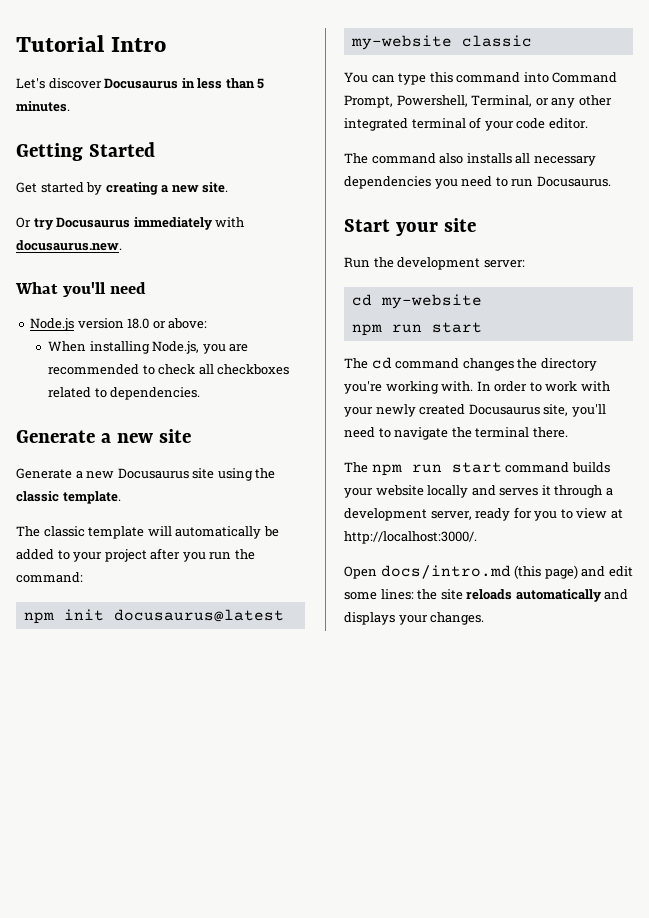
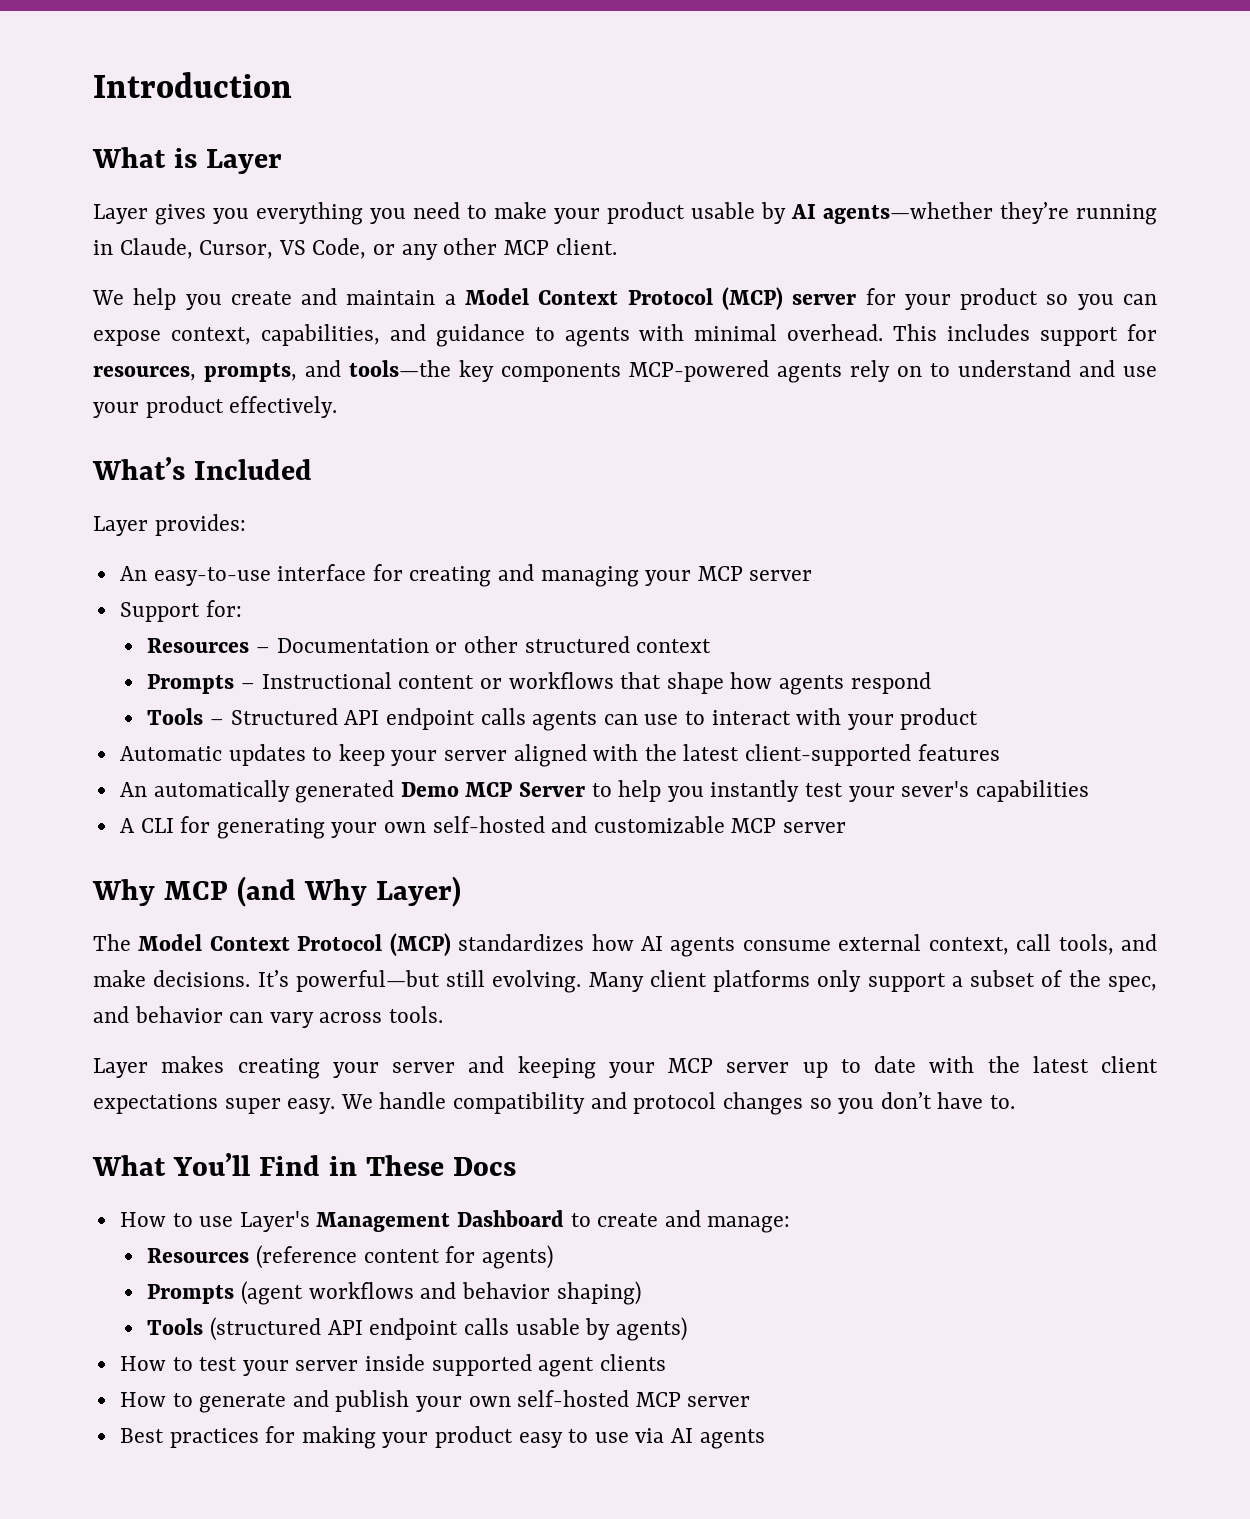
[16,35,166,52] [16,78,265,89] [16,101,70,112] [16,142,155,161] [16,182,229,195] [16,217,245,230] [16,240,122,251] [15,282,147,297] [30,318,208,331] [48,341,249,354] [48,364,290,375] [48,387,201,400] [16,429,191,443] [16,468,276,481] [16,491,121,504] [16,526,279,539] [16,548,255,562] [16,572,83,583] [23,609,284,624] [350,35,532,50] [344,72,618,85] [344,95,612,108] [344,117,588,131] [344,153,596,166] [344,176,611,189] [344,218,476,236] [344,257,525,270] [351,294,482,309] [351,322,482,336] [344,357,597,371] [344,381,610,394] [344,404,606,417] [344,427,568,440] [344,462,610,476] [344,485,613,498] [344,507,623,521] [344,531,477,544] [344,565,633,579] [344,589,629,602] [344,612,485,625] Tutorial Intro // Let's discover Docusaurus in less than 5 minutes. // Getting Started // Get started by creating a new site. // Or try Docusaurus immediately with docusaurus.new. // What you'll need // Node.js version 18.0 or above: // When installing Node.js, you are recommended to check all checkboxes related to dependencies. // Generate a new site // Generate a new Docusaurus site using the classic template. // The classic template will automatically be added to your project after you run the command: // npm init docusaurus@latest my-website classic // You can type this command into Command Prompt, Powershell, Terminal, or any other integrated terminal of your code editor. // The command also installs all necessary dependencies you need to run Docusaurus. // Start your site // Run the development server: // cd my-website // npm run start // The cd command changes the directory you're working with. In order to work with your newly created Docusaurus site, you'll need to navigate the terminal there. // The npm run start command builds your website locally and serves it through a development server, ready for you to view at http://localhost:3000/. // Open docs/intro.md (this page) and edit some lines: the site reloads automatically and displays your changes. -> [93,72,292,98] [92,147,282,174] [93,202,1157,225] [93,238,617,260] [92,287,1157,310] [93,324,1157,347] [93,360,1157,383] [93,396,338,418] [92,457,312,480] [93,514,246,536] [119,564,813,587] [119,600,242,622] [147,636,712,653] [147,672,931,695] [147,708,979,731] [119,744,1000,767] [119,780,1089,803] [119,816,847,839] [92,876,461,907] [93,933,1158,957] [93,970,1157,993] [93,1006,444,1028] [93,1056,1158,1079] [93,1092,1015,1115] [92,1153,516,1176] [119,1210,791,1233] [147,1245,553,1269] [147,1281,641,1305] [147,1317,687,1341] [119,1354,666,1377] [119,1390,751,1413] [119,1426,765,1449] Introduction // What is Layer // Layer gives you everything you need to make your product usable by AI agents—whether they’re running in Claude, Cursor, VS Code, or any other MCP client. // We help you create and maintain a Model Context Protocol (MCP) server for your product so you can expose context, capabilities, and guidance to agents with minimal overhead. This includes support for resources, prompts, and tools—the key components MCP-powered agents rely on to understand and use your product effectively. // What’s Included // Layer provides: // An easy-to-use interface for creating and managing your MCP server // Support for: // Resources – Documentation or other structured context // Prompts – Instructional content or workflows that shape how agents respond // Tools – Structured API endpoint calls agents can use to interact with your product // Automatic updates to keep your server aligned with the latest client-supported features // An automatically generated Demo MCP Server to help you instantly test your sever's capabilities // A CLI for generating your own self-hosted and customizable MCP server // Why MCP (and Why Layer) // The Model Context Protocol (MCP) standardizes how AI agents consume external context, call tools, and make decisions. It’s powerful—but still evolving. Many client platforms only support a subset of the spec, and behavior can vary across tools. // Layer makes creating your server and keeping your MCP server up to date with the latest client expectations super easy. We handle compatibility and protocol changes so you don’t have to. // What You’ll Find in These Docs // How to use Layer's Management Dashboard to create and manage: // Resources (reference content for agents) // Prompts (agent workflows and behavior shaping) // Tools (structured API endpoint calls usable by agents) // How to test your server inside supported agent clients // How to generate and publish your own self-hosted MCP server // Best practices for making your product easy to use via AI agents

